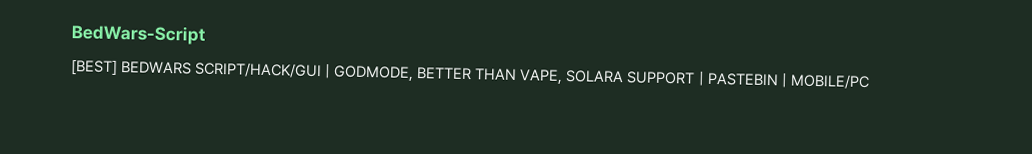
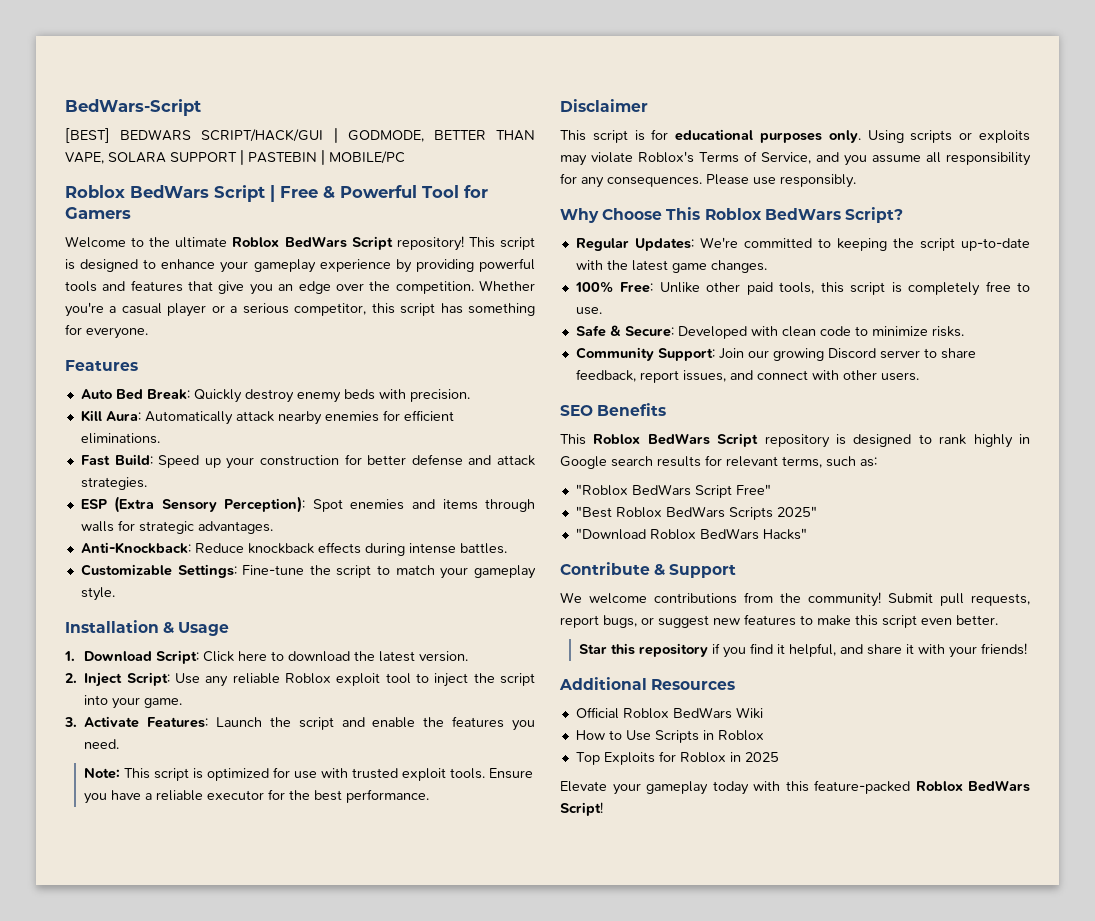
(870, 81) none -> [65,185,488,202] [65,207,131,219] [65,236,535,251] [65,258,535,273] [65,280,535,295] [65,302,535,317] [65,324,148,339] [65,360,138,371] [80,389,470,403] [80,410,454,425] [80,433,160,444] [80,454,536,469] [80,477,147,490] [80,496,536,513] [80,520,273,534] [80,542,507,556] [80,564,537,579] [80,587,115,601] [65,620,230,636] [64,650,469,664] [65,672,535,687] [84,695,183,709] [64,716,535,731] [84,739,120,749] [84,767,534,781] [84,789,430,804] [560,99,648,112] [560,129,1030,143] [560,151,1031,166] [560,173,856,188] [560,207,903,223] [575,237,1030,251] [575,260,767,273] [574,281,1030,296] [575,307,602,315] [575,325,964,339] [575,347,976,361] [575,369,919,383] [560,403,667,416] [560,433,1030,448] [560,455,877,469] [575,484,771,498] [575,506,817,520] [575,528,807,540] [560,562,737,578] [560,592,1030,607] [560,614,998,628] [579,643,1028,658] [559,677,736,690] [575,707,763,719] [575,730,764,743] [575,751,779,765] [560,780,1030,795] [560,802,603,816] // Roblox BedWars Script | Free & Powerful Tool for Gamers // Welcome to the ultimate Roblox BedWars Script repository! This script is designed to enhance your gameplay experience by providing powerful tools and features that give you an edge over the competition. Whether you're a casual player or a serious competitor, this script has something for everyone. // Features // Auto Bed Break: Quickly destroy enemy beds with precision. // Kill Aura: Automatically attack nearby enemies for efficient eliminations. // Fast Build: Speed up your construction for better defense and attack strategies. // ESP (Extra Sensory Perception): Spot enemies and items through walls for strategic advantages. // Anti-Knockback: Reduce knockback effects during intense battles. // Customizable Settings: Fine-tune the script to match your gameplay style. // Installation & Usage // 1. Download Script: Click here to download the latest version. // 2. Inject Script: Use any reliable Roblox exploit tool to inject the script into your game. // 3. Activate Features: Launch the script and enable the features you need. // Note: This script is optimized for use with trusted exploit tools. Ensure you have a reliable executor for the best performance. // Disclaimer // This script is for educational purposes only. Using scripts or exploits may violate Roblox's Terms of Service, and you assume all responsibility for any consequences. Please use responsibly. // Why Choose This Roblox BedWars Script? // Regular Updates: We're committed to keeping the script up-to-date with the latest game changes. // 100% Free: Unlike other paid tools, this script is completely free to use. // Safe & Secure: Developed with clean code to minimize risks. // Community Support: Join our growing Discord server to share feedback, report issues, and connect with other users. // SEO Benefits // This Roblox BedWars Script repository is designed to rank highly in Google search results for relevant terms, such as: // "Roblox BedWars Script Free" // "Best Roblox BedWars Scripts 2025" // "Download Roblox BedWars Hacks" // Contribute & Support // We welcome contributions from the community! Submit pull requests, report bugs, or suggest new features to make this script even better. // Star this repository if you find it helpful, and share it with your friends! // Additional Resources // Official Roblox BedWars Wiki // How to Use Scripts in Roblox // Top Exploits for Roblox in 2025 // Elevate your gameplay today with this feature-packed Roblox BedWars Script!

